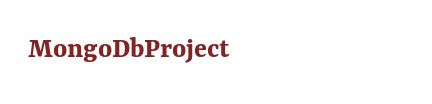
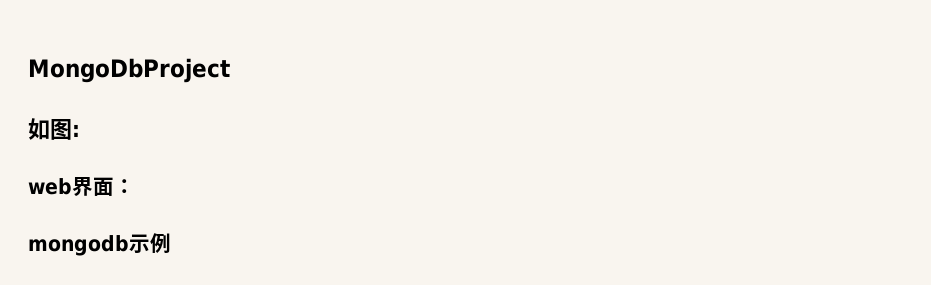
(230, 50) none -> [28,118,80,140] [28,177,135,197] [28,233,171,256] // 如图: // web界面： // mongodb示例

